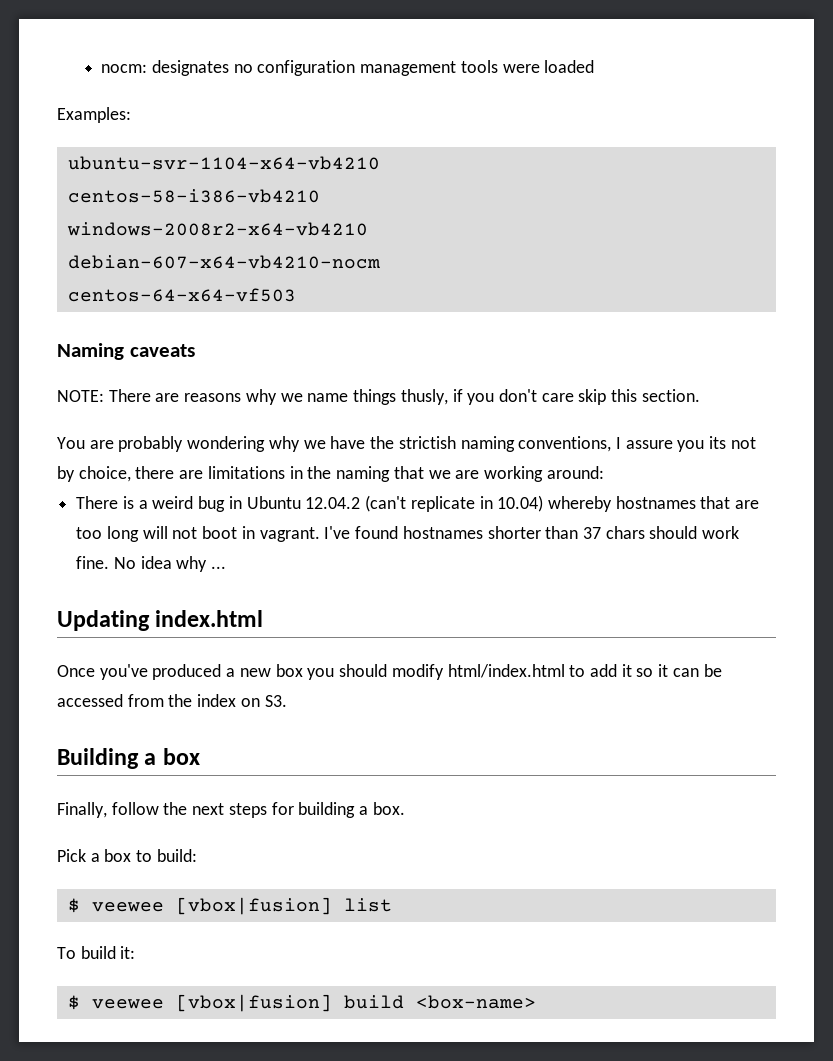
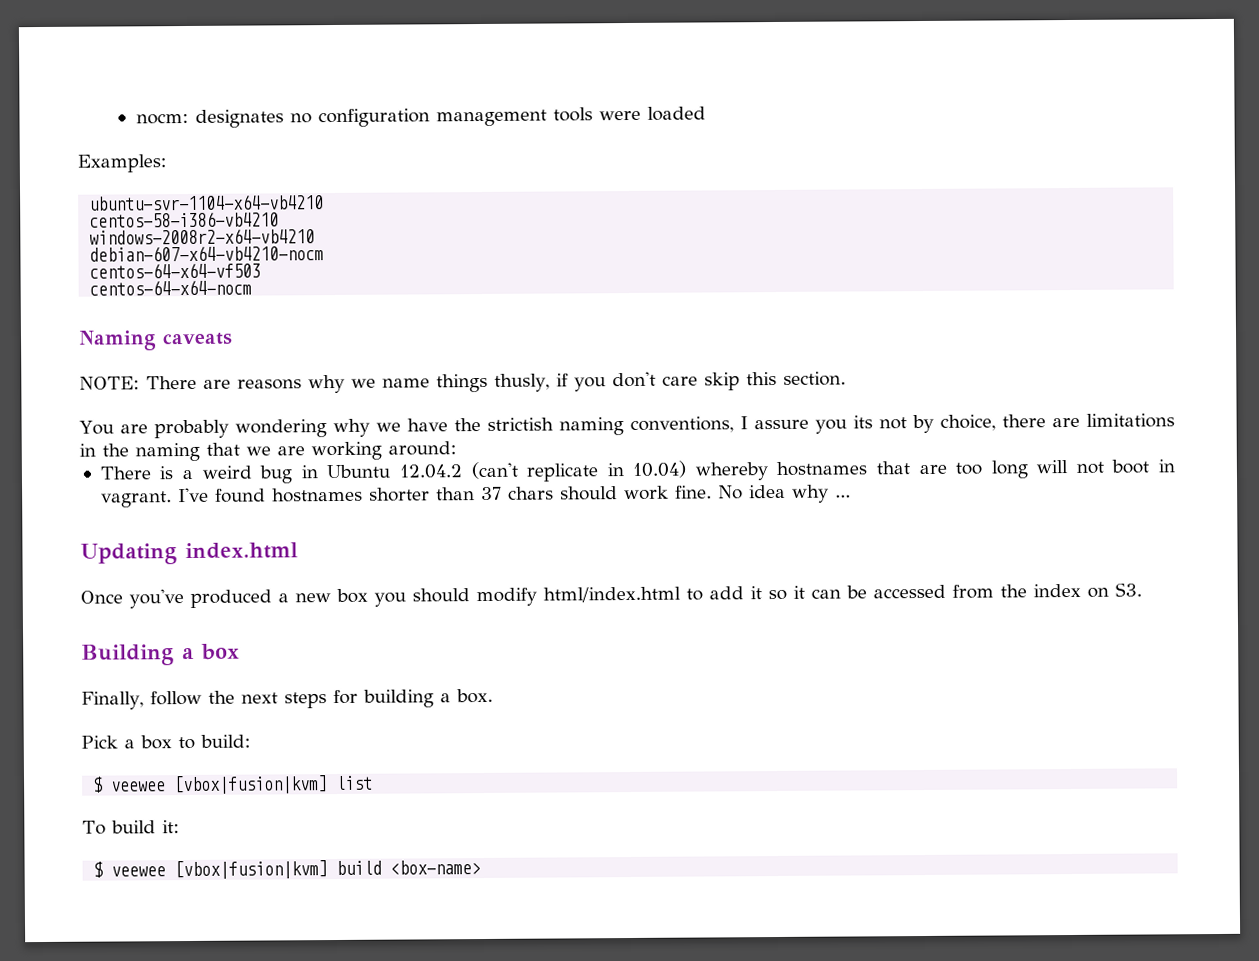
(296, 295) none -> [89,279,253,296] // centos-64-x64-nocm
[175,897,332,915] [vbox|fusion] -> [174,775,329,795] [vbox|fusion|kvm]
[175,994,332,1012] [vbox|fusion] -> [174,860,329,880] [vbox|fusion|kvm]

